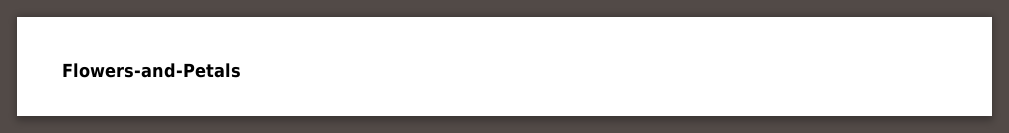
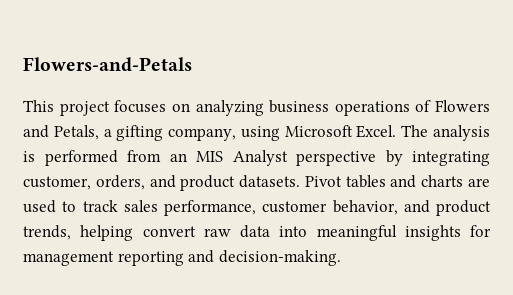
(241, 70) none -> [23,100,490,116] [23,125,490,141] [23,150,490,166] [23,175,490,191] [23,200,491,216] [23,225,491,241] [23,250,341,266] // This project focuses on analyzing business operations of Flowers and Petals, a gifting company, using Microsoft Excel. The analysis is performed from an MIS Analyst perspective by integrating customer, orders, and product datasets. Pivot tables and charts are used to track sales performance, customer behavior, and product trends, helping convert raw data into meaningful insights for management reporting and decision-making.

